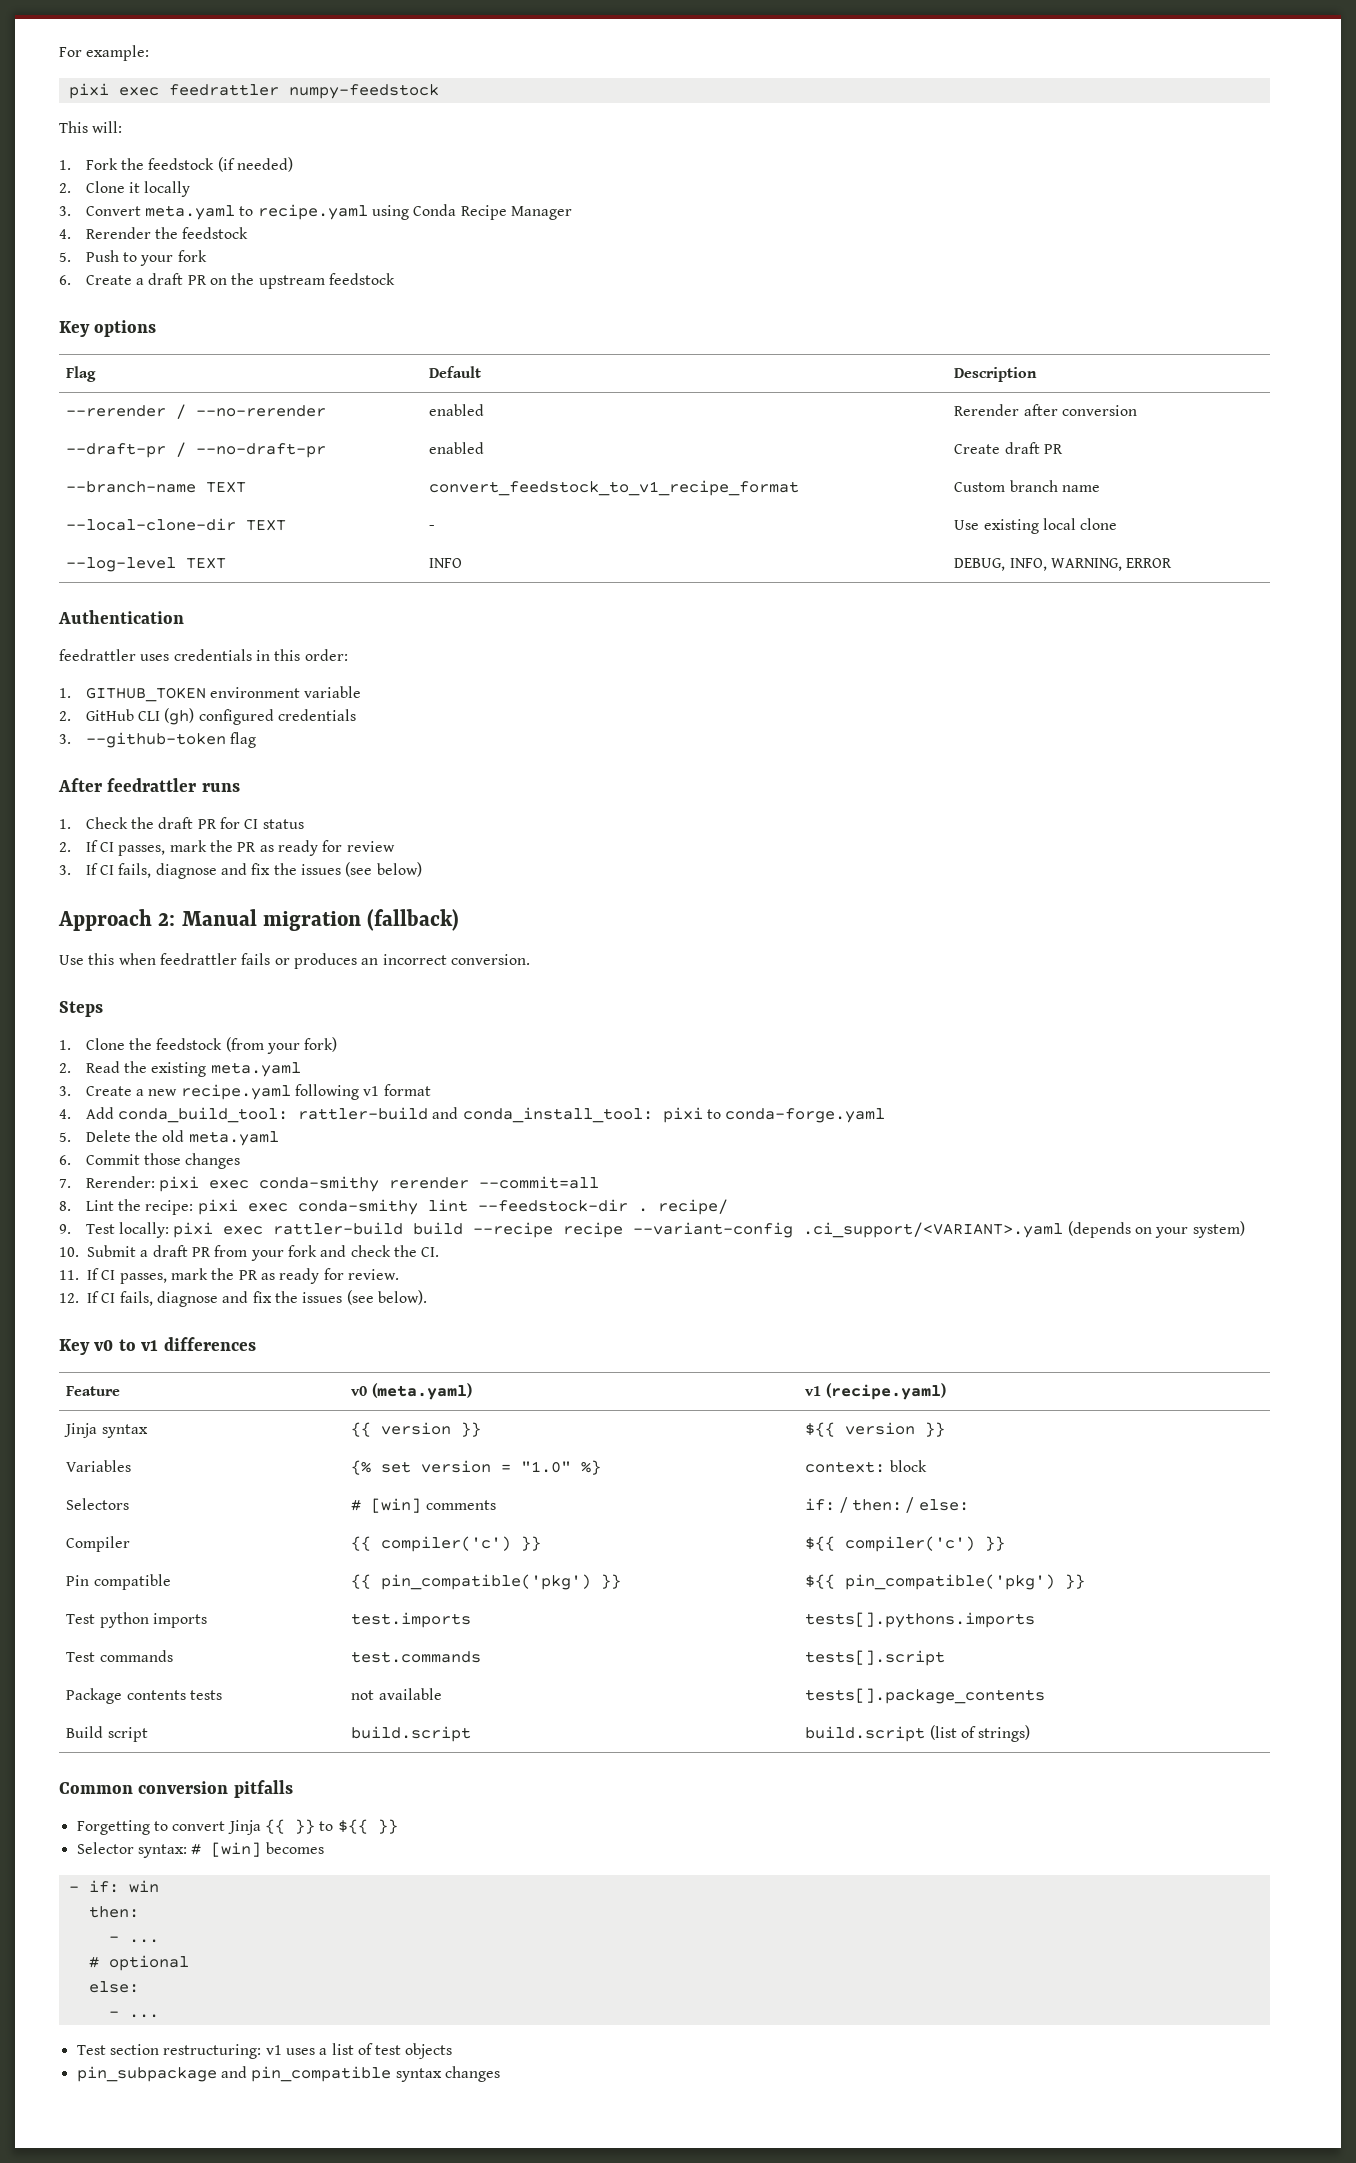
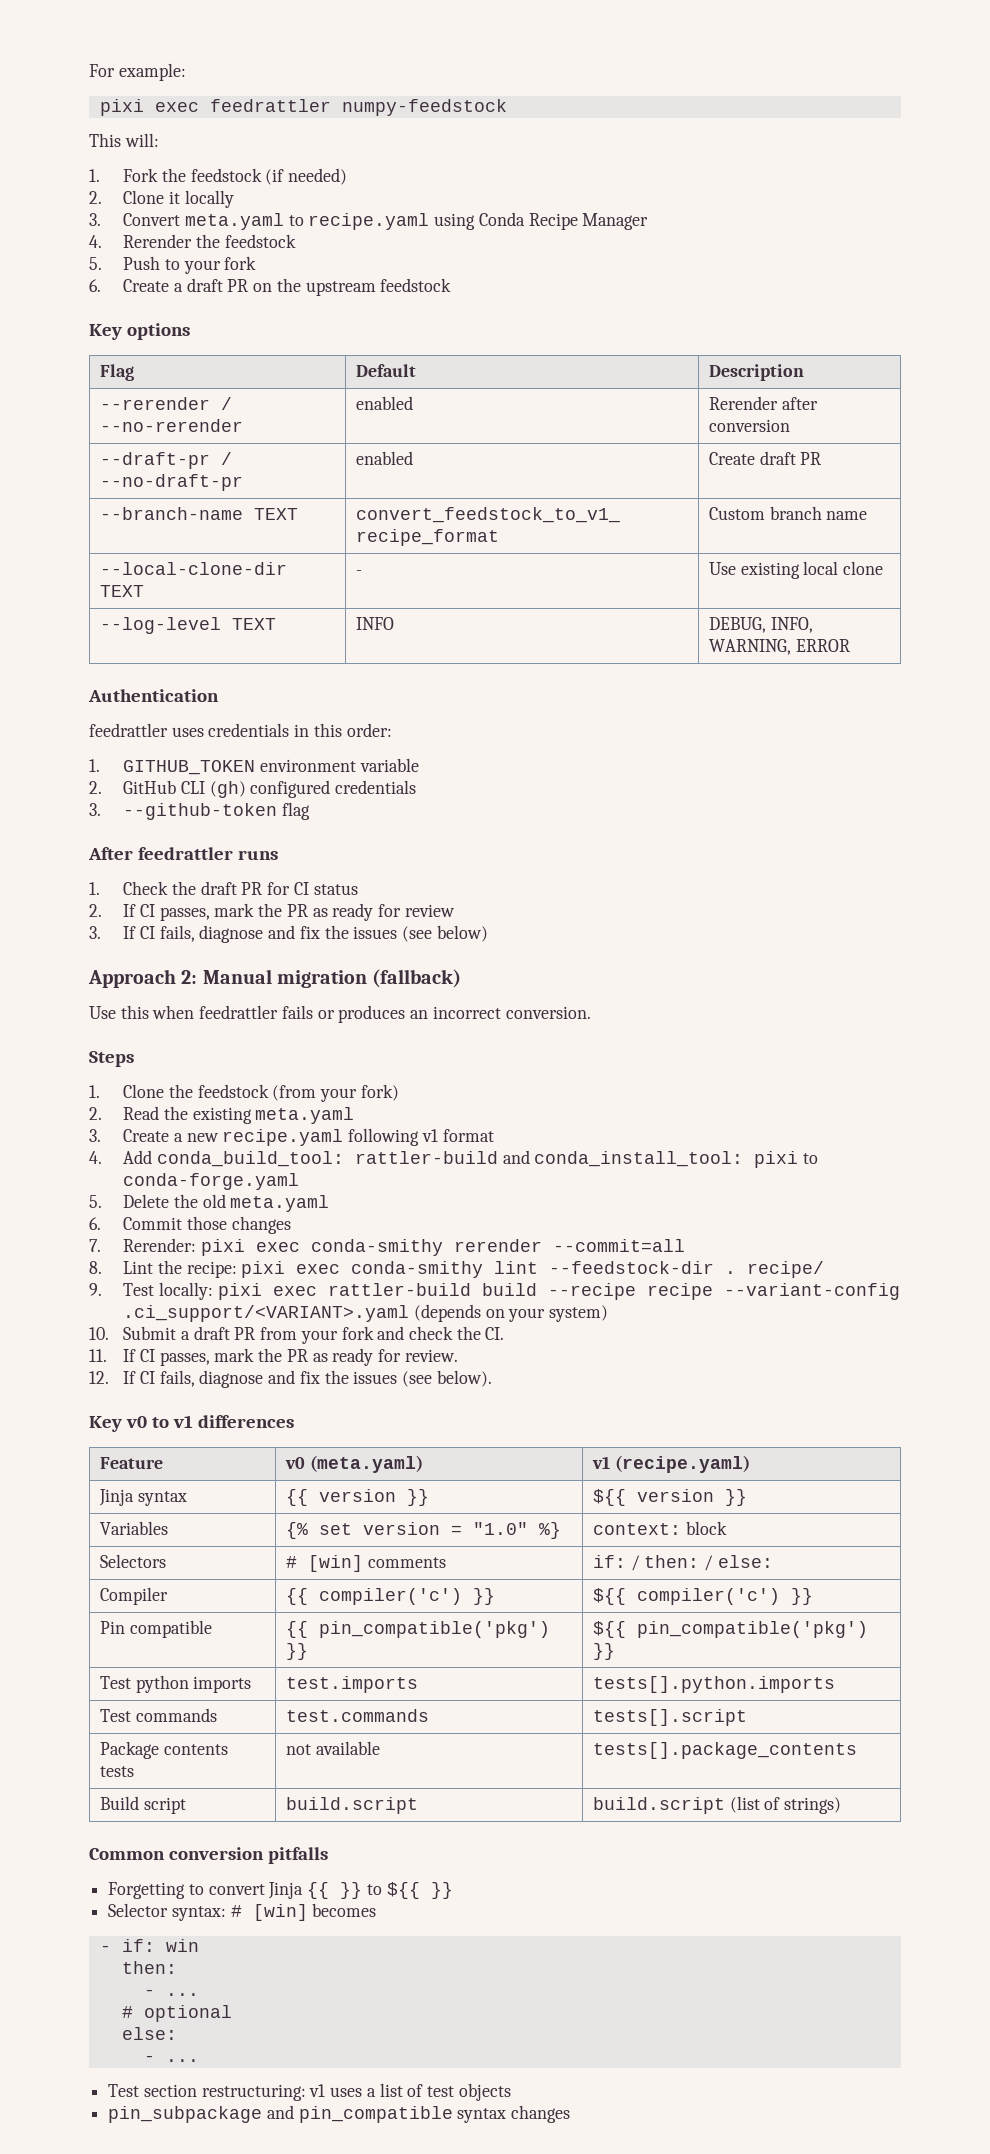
[805,1612,1036,1628] tests[].pythons.imports -> [592,1676,835,1693] tests[].python.imports

